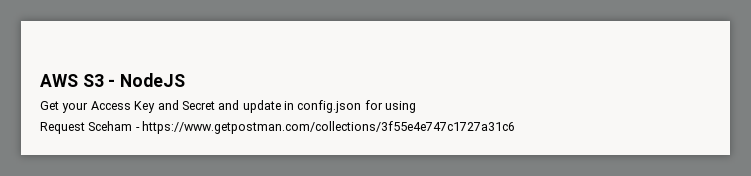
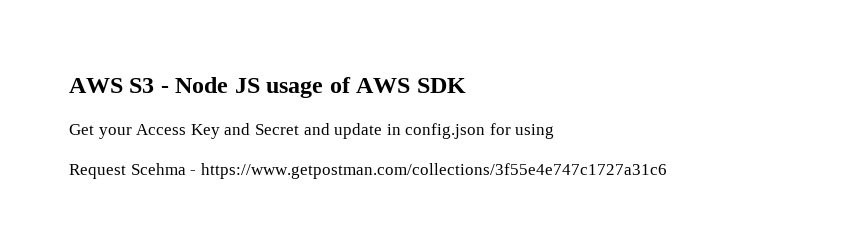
[120,73,186,87] NodeJS -> [175,77,466,98] Node JS usage of AWS SDK
[88,121,133,131] Sceham -> [130,163,186,175] Scehma

